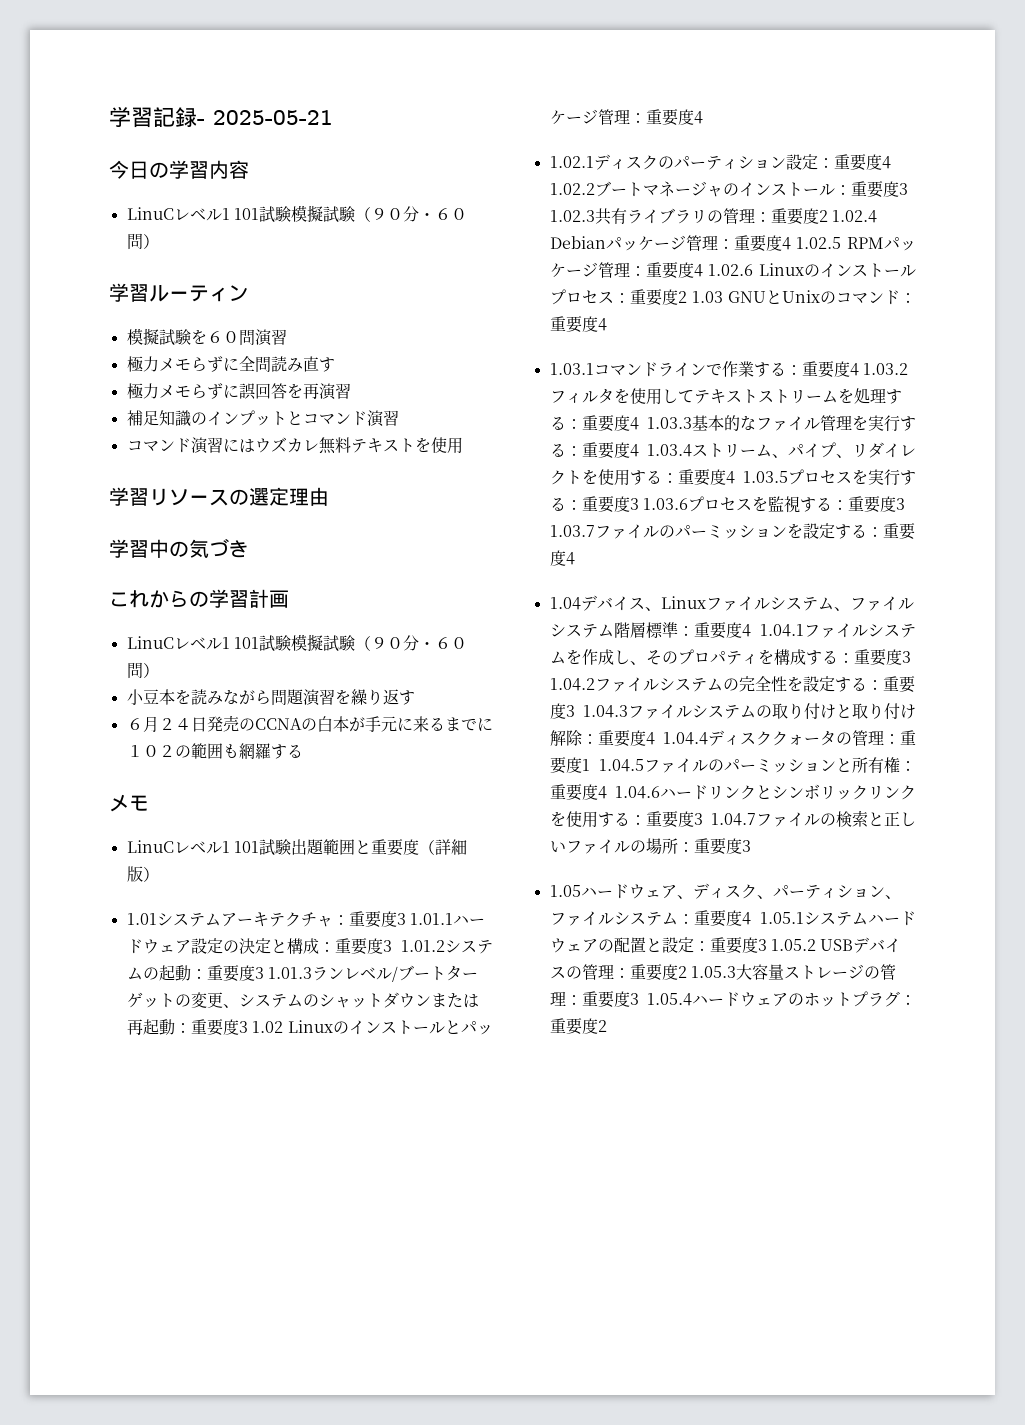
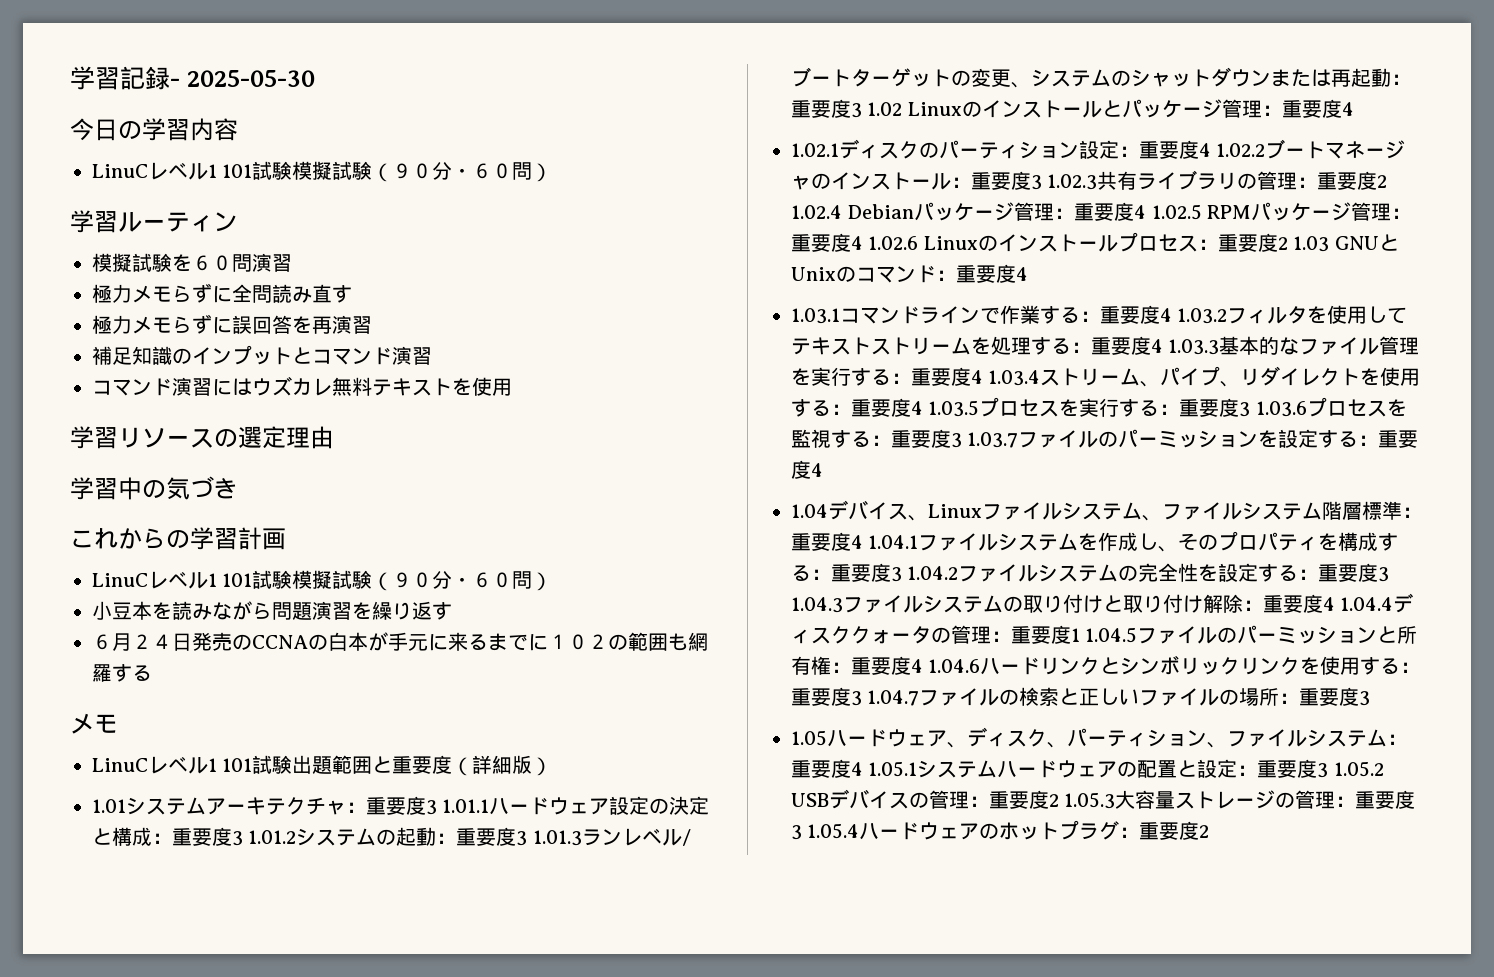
[213,110,333,125] 2025-05-21 -> [186,70,315,87] 2025-05-30

